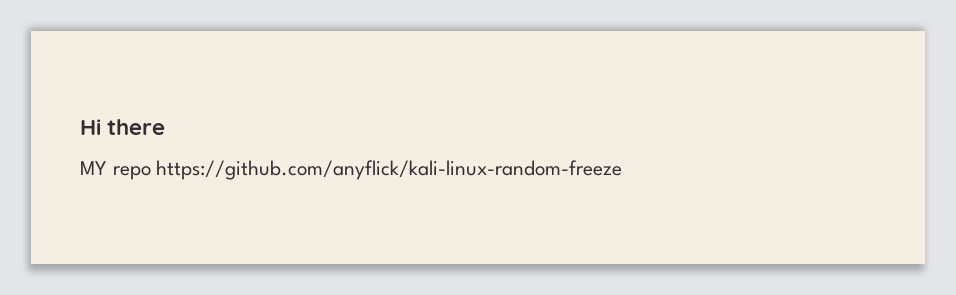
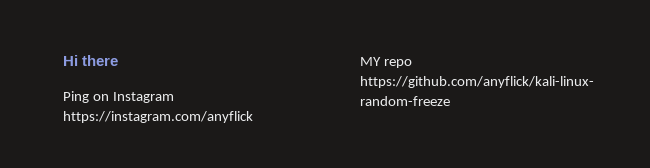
(166, 127) none -> [63,91,174,103] [63,111,253,123] // Ping on Instagram https://instagram.com/anyflick

